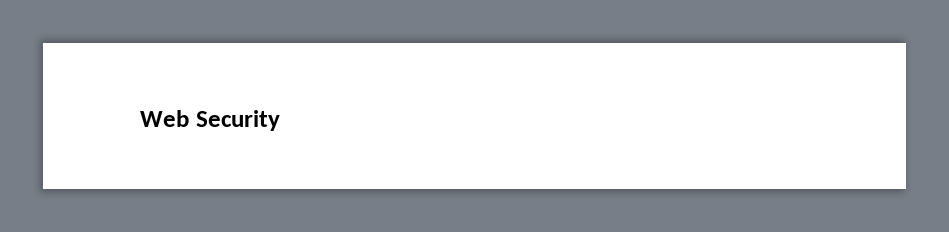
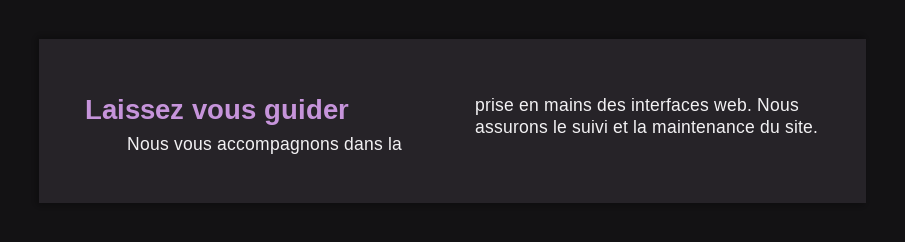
[140,110,280,131] Web Security -> [85,99,349,125] [127,137,403,154] [475,98,799,115] [475,120,818,133] Laissez vous guider // Nous vous accompagnons dans la prise en mains des interfaces web. Nous assurons le suivi et la maintenance du site.

